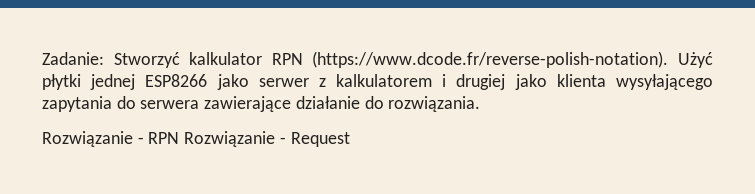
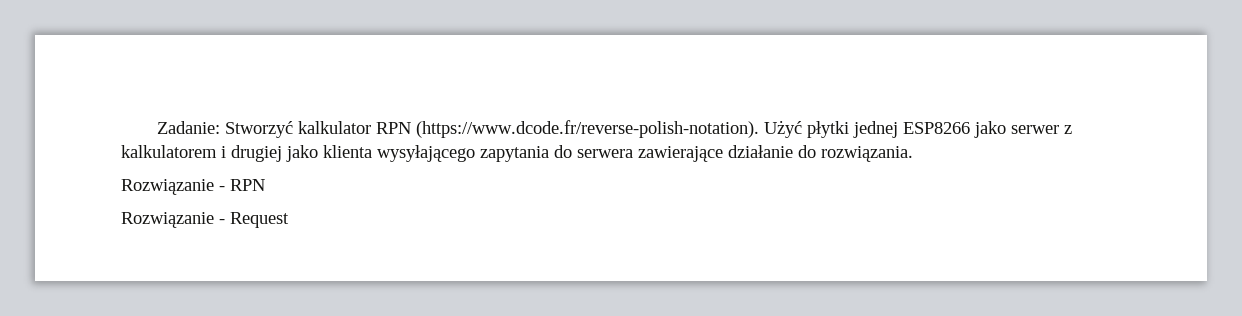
(180, 138) none -> (265, 185) //

